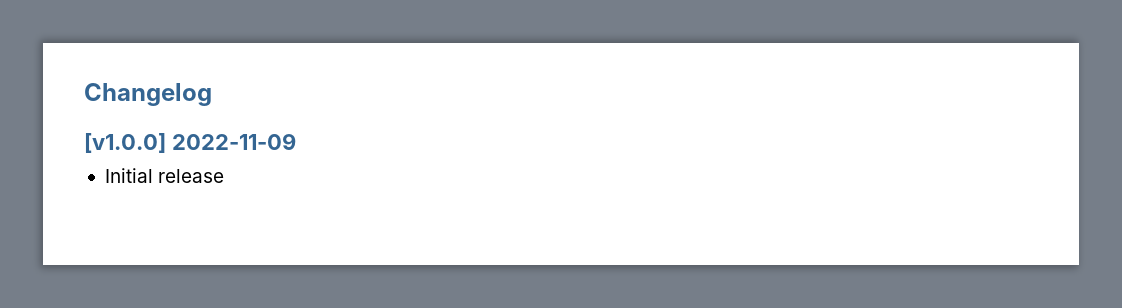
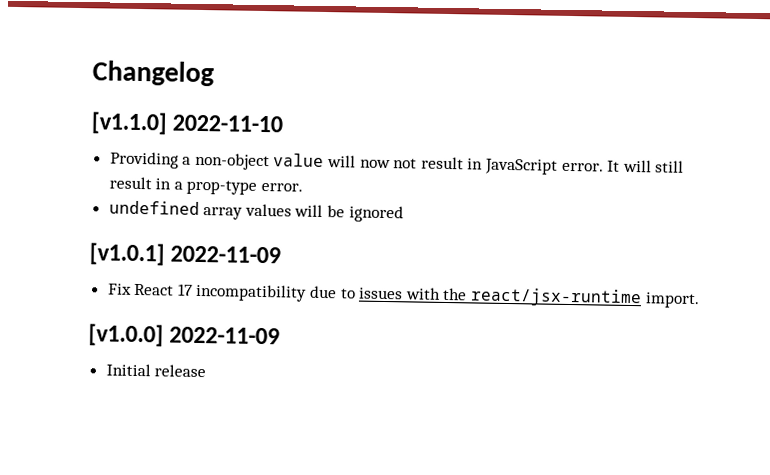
(212, 94) none -> [91,111,284,135] [109,151,685,175] [108,176,304,195] [108,200,404,223] [89,242,282,266] [107,283,700,309] // [v1.1.0] 2022-11-10 // Providing a non-object value will now not result in JavaScript error. It will still result in a prop-type error. // undefined array values will be ignored // [v1.0.1] 2022-11-09 // Fix React 17 incompatibility due to issues with the react/jsx-runtime import.

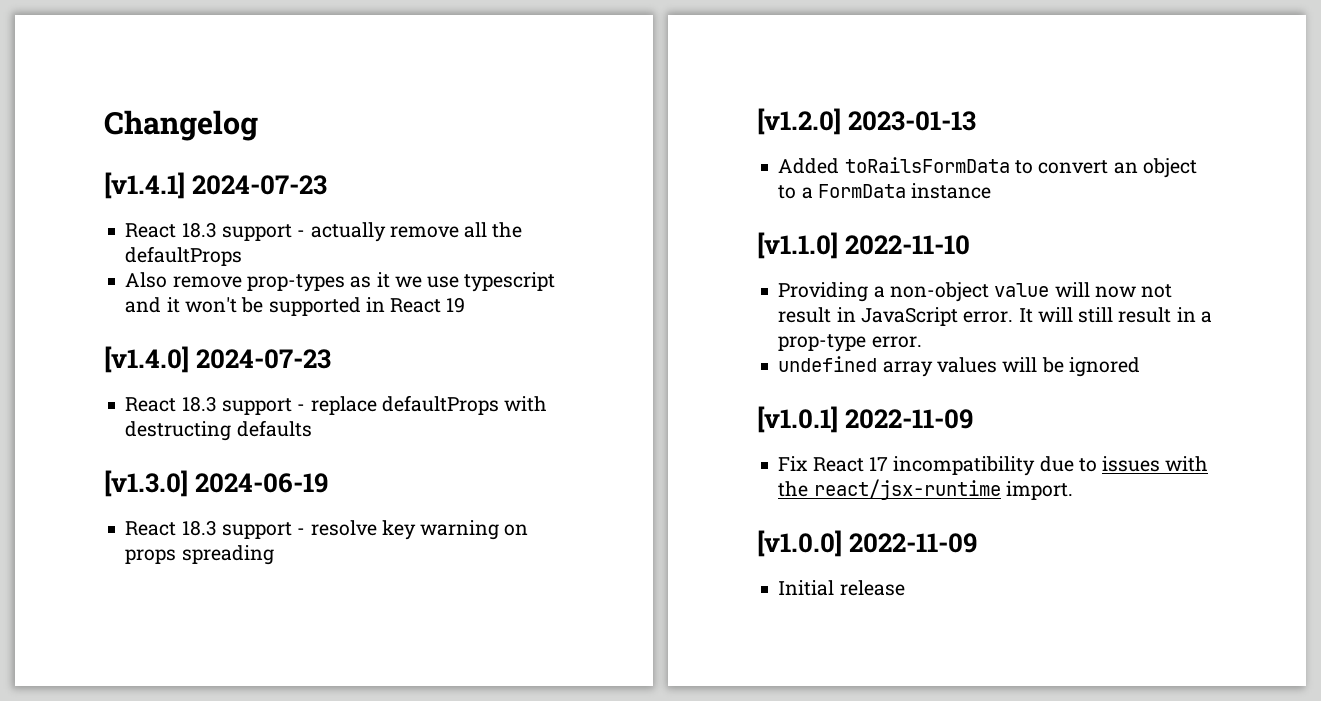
(214, 73) none -> [104,172,328,199] [125,222,523,242] [125,246,243,266] [125,272,556,292] [125,297,466,316] [104,346,332,373] [125,395,548,415] [125,420,312,441] [104,470,329,497] [125,520,529,540] [125,545,274,565] [757,108,977,135] [778,157,1197,178] [778,183,992,199] // [v1.4.1] 2024-07-23 // React 18.3 support - actually remove all the defaultProps // Also remove prop-types as it we use typescript and it won't be supported in React 19 // [v1.4.0] 2024-07-23 // React 18.3 support - replace defaultProps with destructing defaults // [v1.3.0] 2024-06-19 // React 18.3 support - resolve key warning on props spreading // [v1.2.0] 2023-01-13 // Added toRailsFormData to convert an object to a FormData instance

